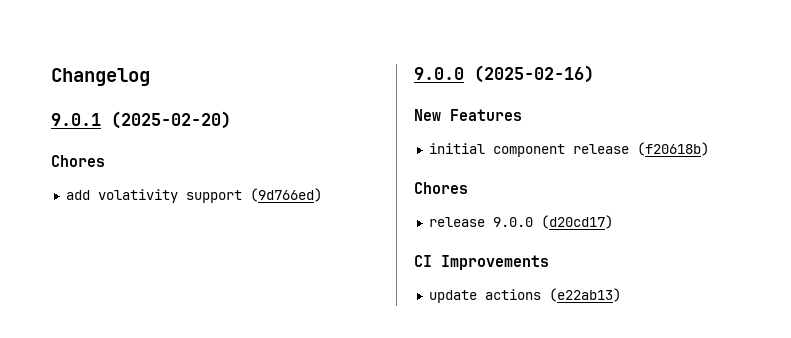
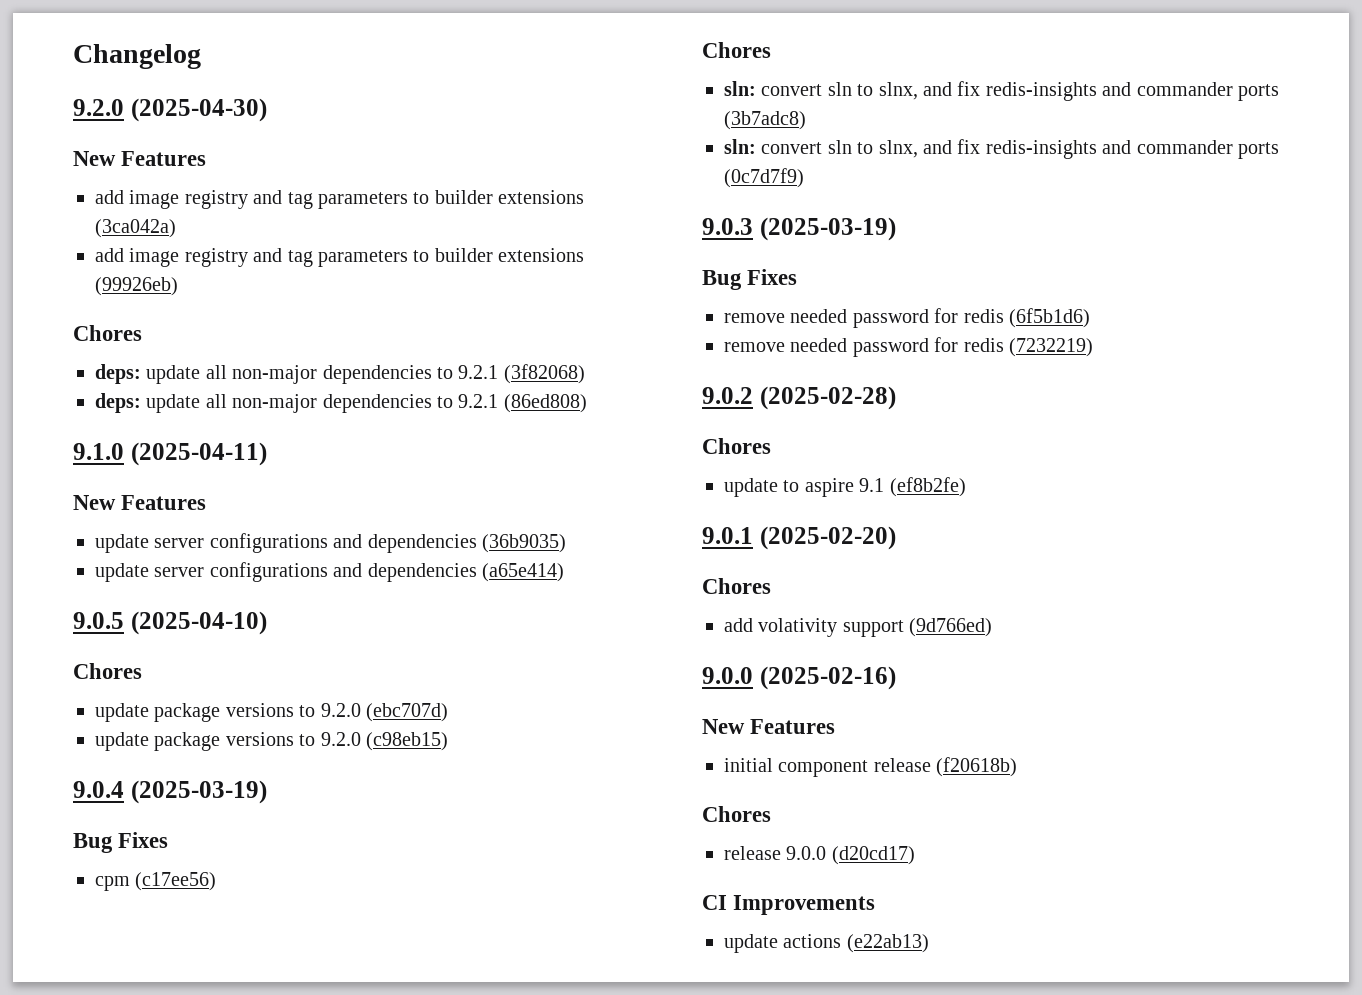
(150, 77) none -> [73,98,267,122] [73,151,207,166] [95,190,585,209] [95,219,176,238] [95,248,585,267] [95,277,178,296] [73,325,142,341] [95,364,585,384] [95,393,587,413] [73,442,267,466] [73,495,207,510] [95,533,566,553] [95,562,564,582] [73,611,267,635] [73,663,142,679] [95,703,448,722] [95,732,448,751] [73,780,267,804] [73,832,169,853] [95,872,217,891] [702,42,771,58] [724,81,1279,101] [724,111,806,130] [724,139,1279,159] [724,168,804,188] [702,217,896,241] [702,269,798,290] [724,308,1090,328] [724,337,1093,357] [702,386,896,410] [702,438,771,454] [724,477,966,497] // 9.2.0 (2025-04-30) // New Features // add image registry and tag parameters to builder extensions (3ca042a) // add image registry and tag parameters to builder extensions (99926eb) // Chores // deps: update all non-major dependencies to 9.2.1 (3f82068) // deps: update all non-major dependencies to 9.2.1 (86ed808) // 9.1.0 (2025-04-11) // New Features // update server configurations and dependencies (36b9035) // update server configurations and dependencies (a65e414) // 9.0.5 (2025-04-10) // Chores // update package versions to 9.2.0 (ebc707d) // update package versions to 9.2.0 (c98eb15) // 9.0.4 (2025-03-19) // Bug Fixes // cpm (c17ee56) // Chores // sln: convert sln to slnx, and fix redis-insights and commander ports (3b7adc8) // sln: convert sln to slnx, and fix redis-insights and commander ports (0c7d7f9) // 9.0.3 (2025-03-19) // Bug Fixes // remove needed password for redis (6f5b1d6) // remove needed password for redis (7232219) // 9.0.2 (2025-02-28) // Chores // update to aspire 9.1 (ef8b2fe)

